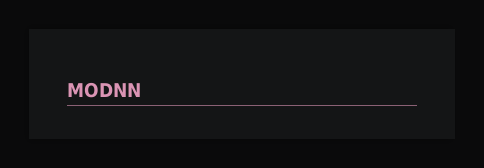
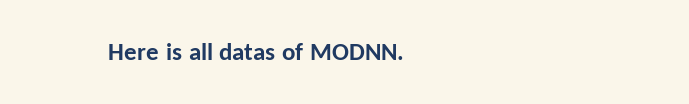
[67,82,141,98] MODNN -> [108,43,404,60] Here is all datas of MODNN.

